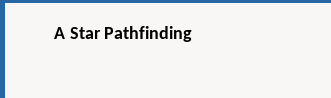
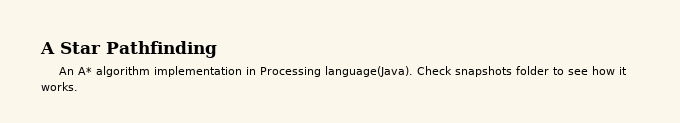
(193, 34) none -> [59,66,628,77] [41,82,78,91] // An A* algorithm implementation in Processing language(Java). Check snapshots folder to see how it works.

